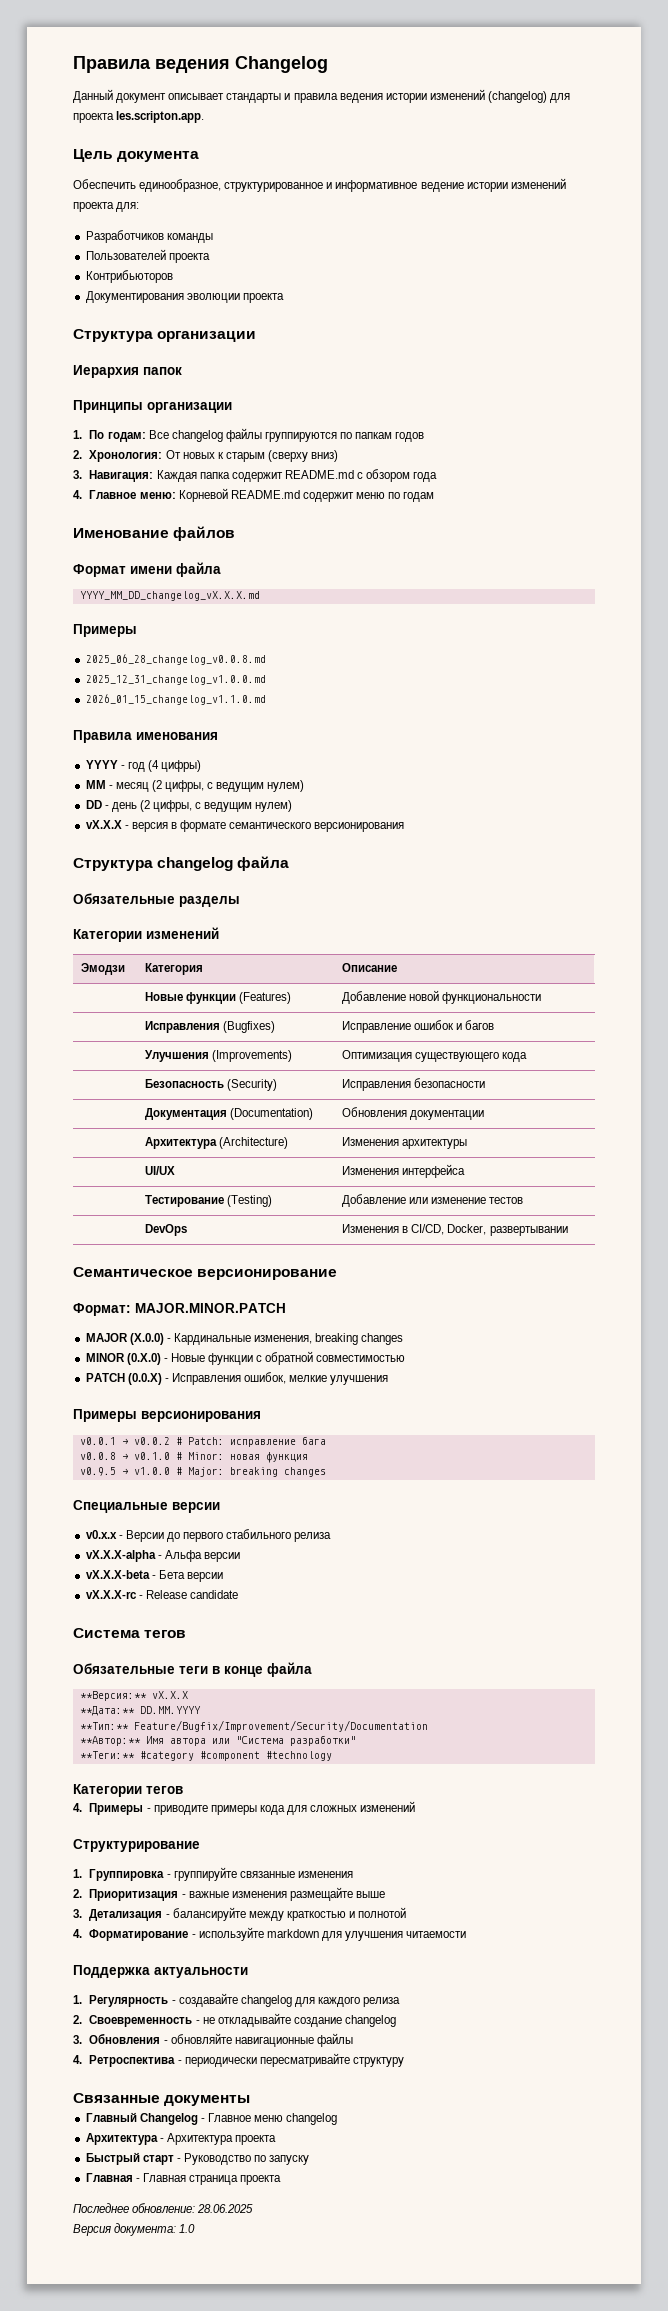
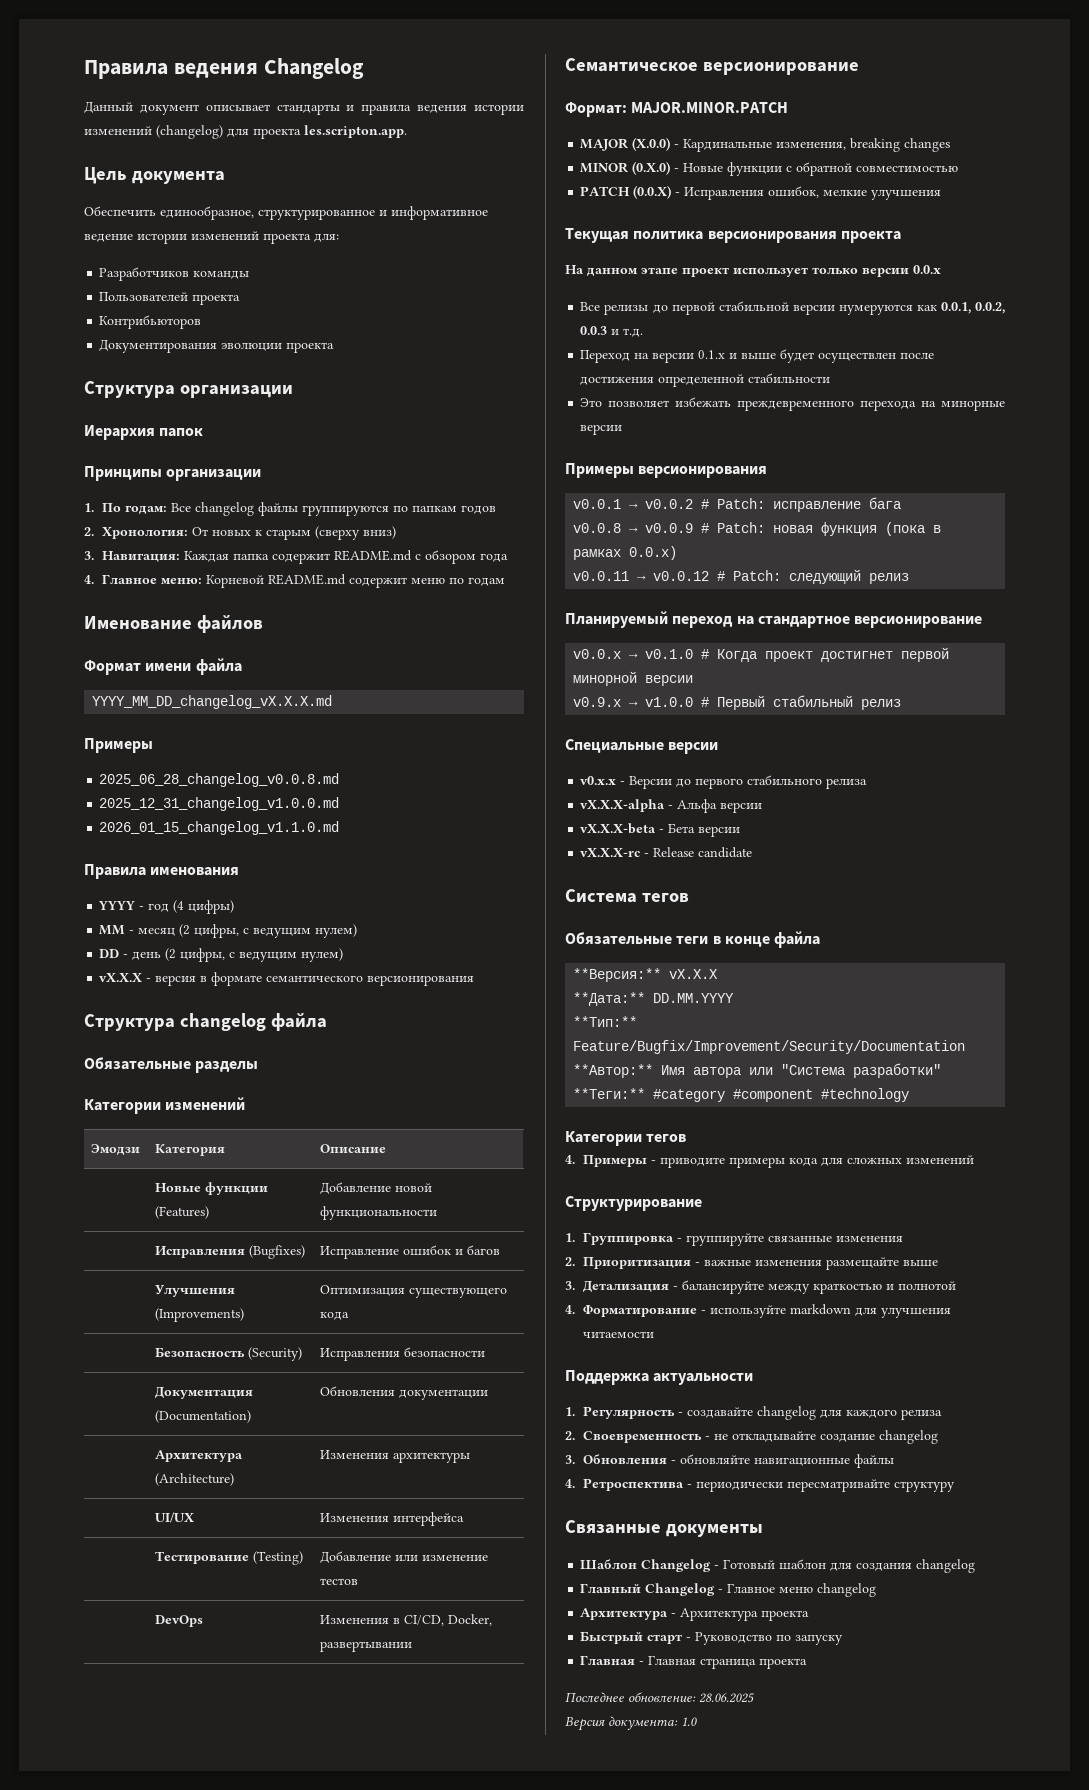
(389, 1380) none -> [565,228,901,243] [565,265,941,277] [580,301,1005,315] [580,326,644,337] [580,349,935,363] [580,373,831,387] [580,397,1005,411] [580,424,623,435] // Текущая политика версионирования проекта // На данном этапе проект использует только версии 0.0.x // Все релизы до первой стабильной версии нумеруются как 0.0.1, 0.0.2, 0.0.3 и т.д. // Переход на версии 0.1.x и выше будет осуществлен после достижения определенной стабильности // Это позволяет избежать преждевременного перехода на минорные версии
[133,1452,308,1463] [79,1467,326,1477] v0.1.0 # Minor: новая функция // v0.9.5 → v1.0.0 # Major: breaking changes -> [645,522,942,536] [573,546,678,560] [573,569,910,584] [565,611,983,628] [573,647,950,662] [573,671,694,686] [573,695,902,710] v0.0.9 # Patch: новая функция (пока в рамках 0.0.x) // v0.0.11 → v0.0.12 # Patch: следующий релиз // Планируемый переход на стандартное версионирование // v0.0.x → v0.1.0 # Когда проект достигнет первой минорной версии // v0.9.x → v1.0.0 # Первый стабильный релиз
(251, 2100) none -> [580,1559,976,1573] // Шаблон Changelog - Готовый шаблон для создания changelog

